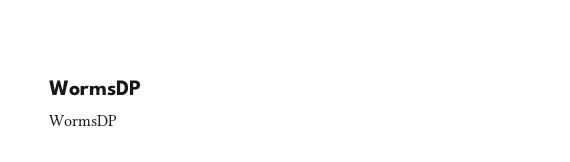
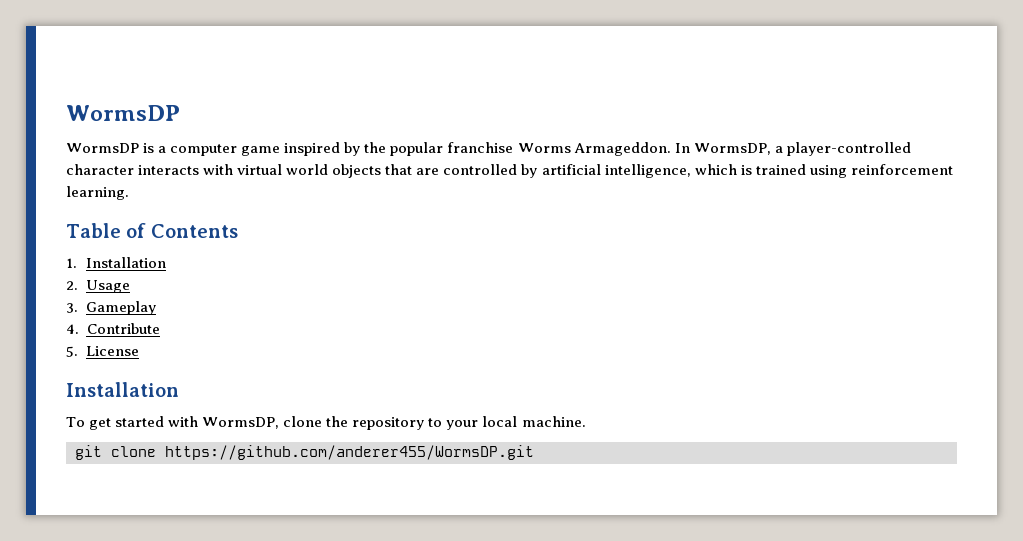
(117, 120) none -> [143,142,911,156] [66,164,953,178] [66,186,129,200] [66,223,238,238] [66,257,166,268] [66,280,130,293] [66,301,156,315] [66,323,160,334] [66,346,139,357] [66,382,179,397] [66,416,586,430] [75,445,534,460] is a computer game inspired by the popular franchise Worms Armageddon. In WormsDP, a player-controlled character interacts with virtual world objects that are controlled by artificial intelligence, which is trained using reinforcement learning. // Table of Contents // 1. Installation // 2. Usage // 3. Gameplay // 4. Contribute // 5. License // Installation // To get started with WormsDP, clone the repository to your local machine. // git clone https://github.com/anderer455/WormsDP.git

